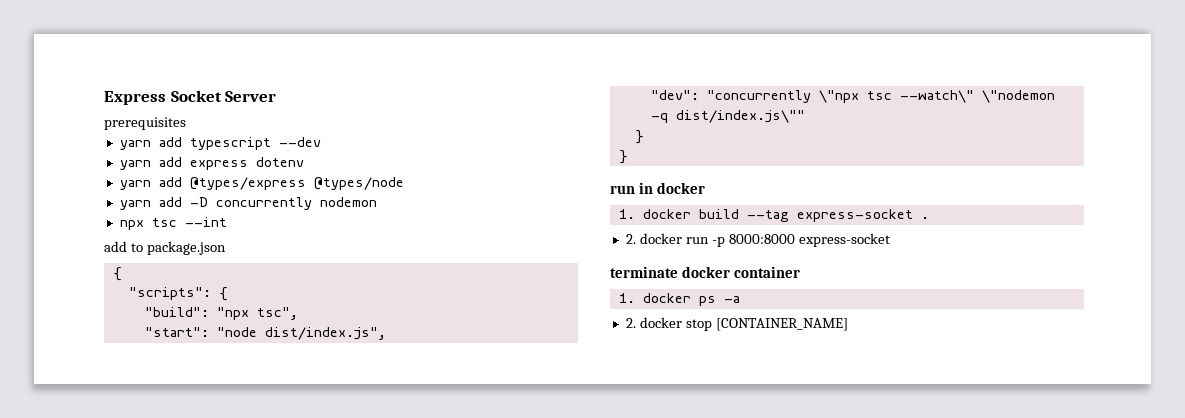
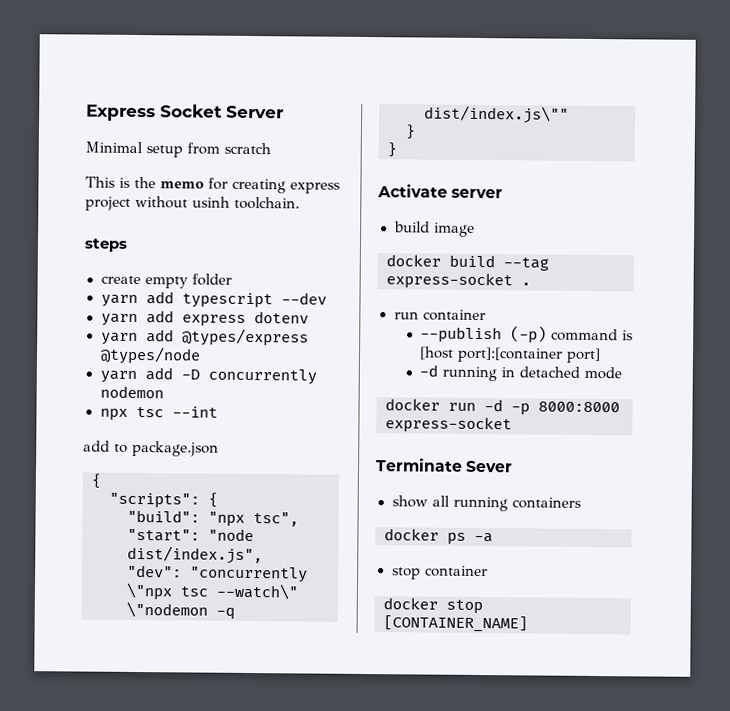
[104,117,186,130] prerequisites -> [85,141,271,158] [85,176,340,194] [85,195,300,211] [84,238,128,252] [100,273,232,289] Minimal setup from scratch // This is the memo for creating express project without usinh toolchain. // steps // create empty folder
[610,182,706,194] [618,209,635,219] run in docker // 1. -> [377,184,504,199] [393,221,475,237] Activate server // build image //
[625,234,636,244] 2. -> [393,309,486,322] [420,326,634,344] [419,346,602,364] [419,364,623,382] run container // --publish (-p) command is [host port]:[container port] // -d running in detached mode //
(709, 240) none -> [484,399,503,412] -d
[610,266,801,278] [618,293,635,303] terminate docker container // 1. -> [375,458,514,473] [391,495,581,512] Terminate Sever // show all running containers //
[625,318,636,328] 2. -> [391,565,488,580] stop container //

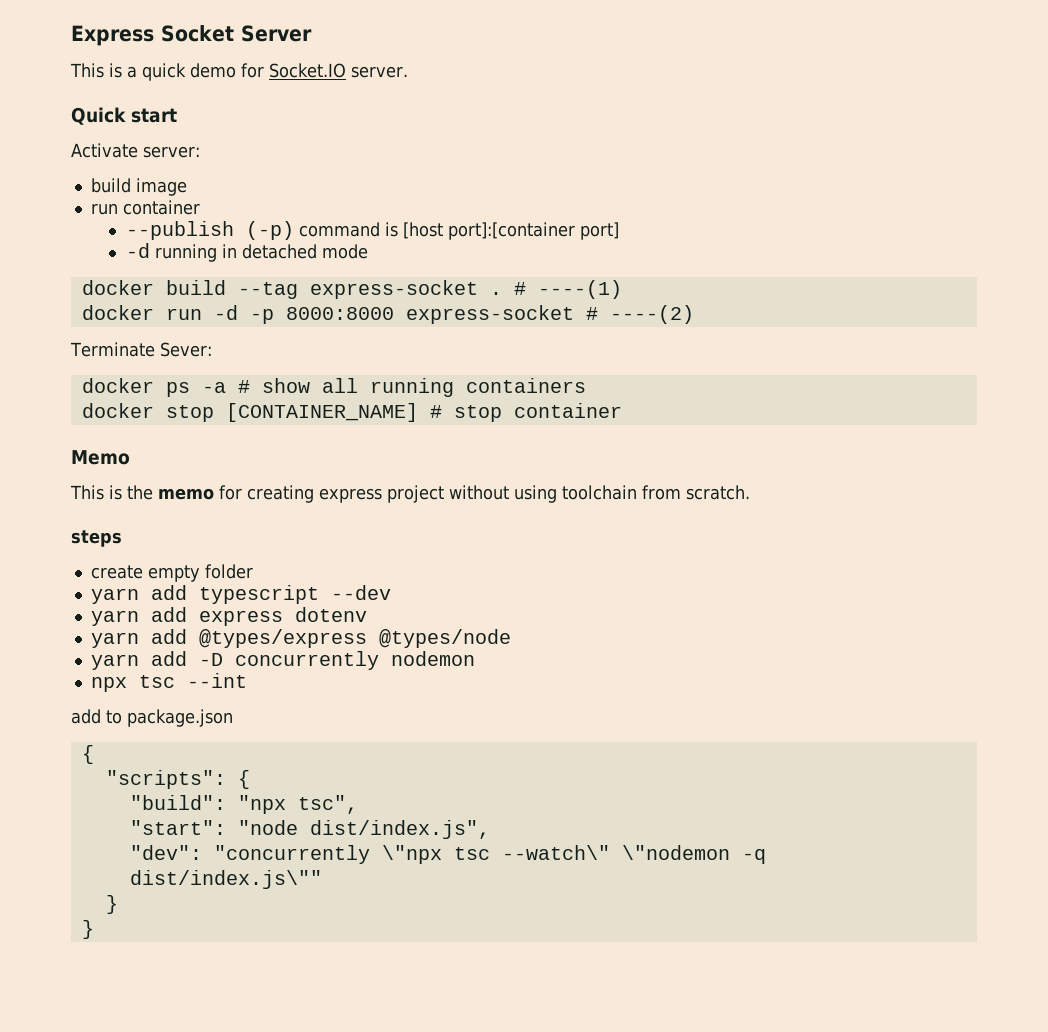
[85,141,271,158] Minimal setup from scratch -> [70,63,408,81] [71,107,177,125] [71,143,200,158] [90,178,187,196] [90,200,200,215] [125,221,619,240] [125,243,368,262] [81,280,622,299] [81,305,694,324] [70,342,212,357] [81,378,586,397] [81,403,622,422] [71,450,130,465] This is a quick demo for Socket.IO server. // Quick start // Activate server: // build image // run container // --publish (-p) command is [host port]:[container port] // -d running in detached mode // docker build --tag express-socket . # ----(1) // docker run -d -p 8000:8000 express-socket # ----(2) // Terminate Sever: // docker ps -a # show all running containers // docker stop [CONTAINER_NAME] # stop container // Memo
[192,196,300,210] usinh toolchain. -> [514,485,750,503] using toolchain from scratch.
[377,184,504,199] [393,221,475,237] [386,254,549,271] [386,272,531,290] [393,309,486,322] [420,326,634,344] [419,346,602,364] [419,364,623,382] [385,398,620,416] [385,416,512,434] [375,458,514,473] [391,495,581,512] [384,528,493,545] [391,565,488,580] [383,597,483,615] [383,615,528,633] // Activate server // build image // docker build --tag express-socket . // run container // --publish (-p) command is [host port]:[container port] // -d running in detached mode // docker run -d -p 8000:8000 express-socket // Terminate Sever // show all running containers // docker ps -a // stop container // docker stop [CONTAINER_NAME] -> (94, 929) none

